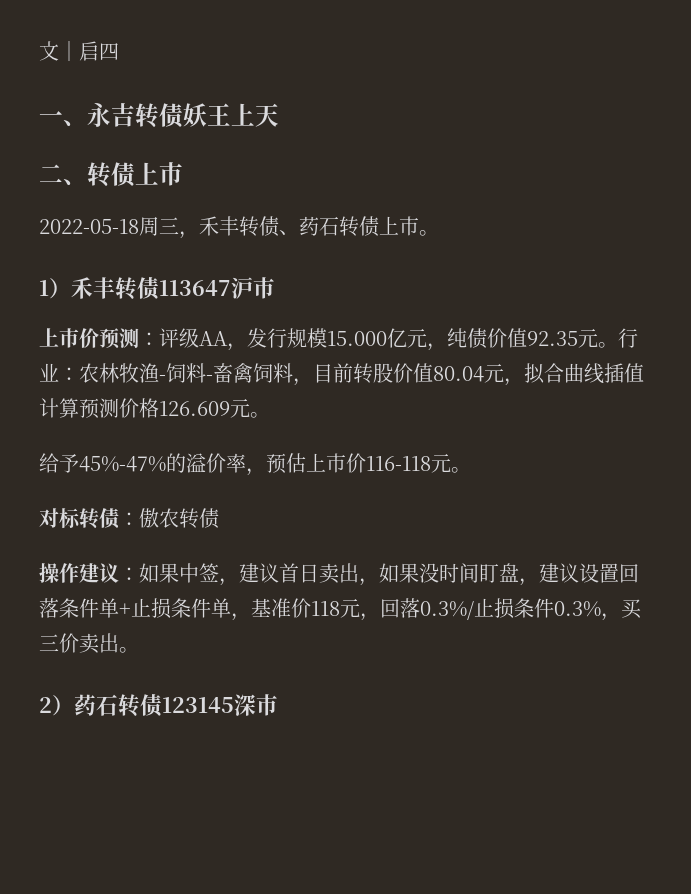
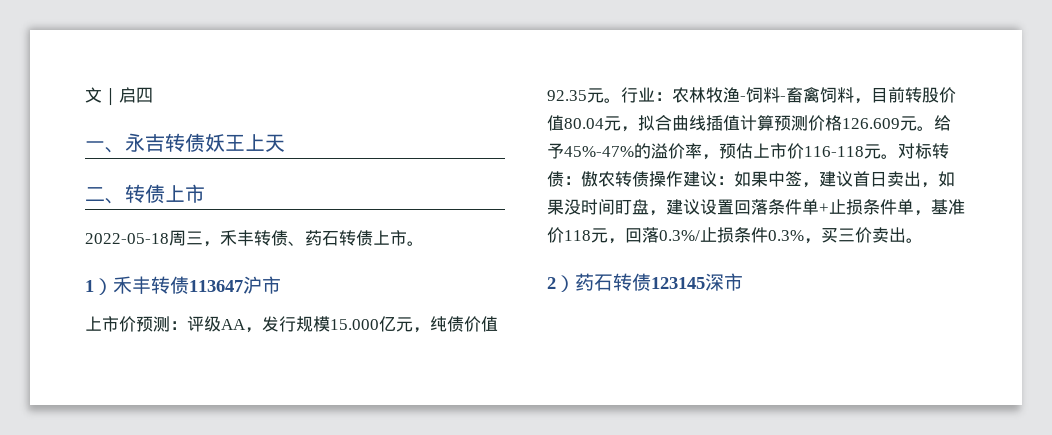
(270, 415) // -> (934, 128) none
(471, 470) // -> (898, 156) none
(219, 518) // -> (649, 179) none

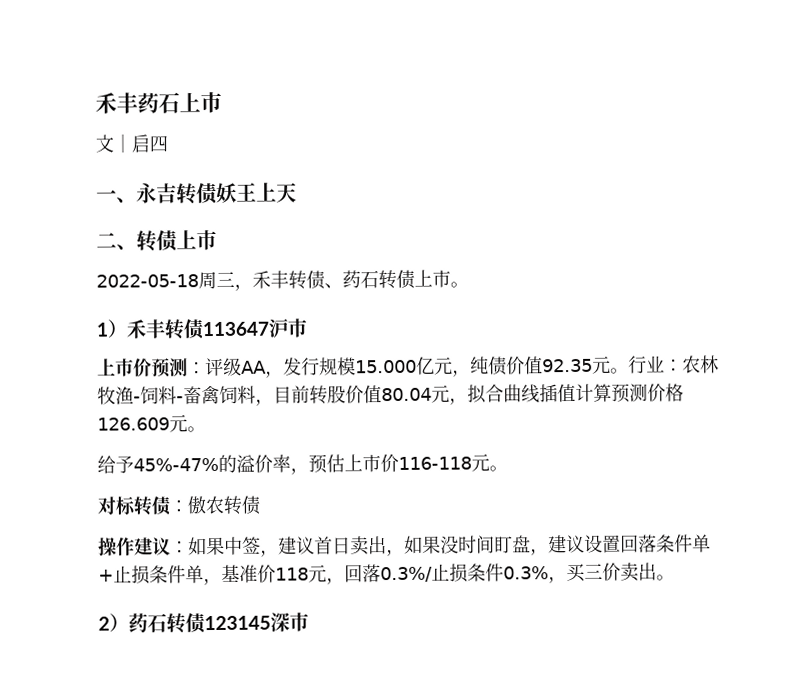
(85, 95) none -> [95,91,222,114] 禾丰药石上市 //
(934, 128) none -> (206, 429) //
(898, 156) none -> (508, 468) //
(649, 179) none -> (260, 505) //

